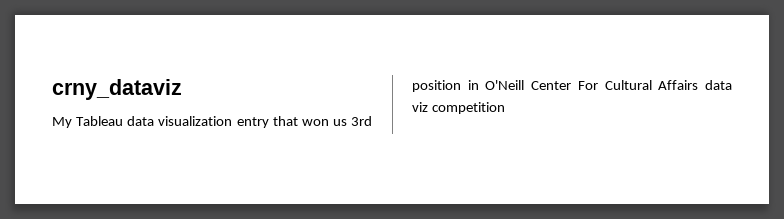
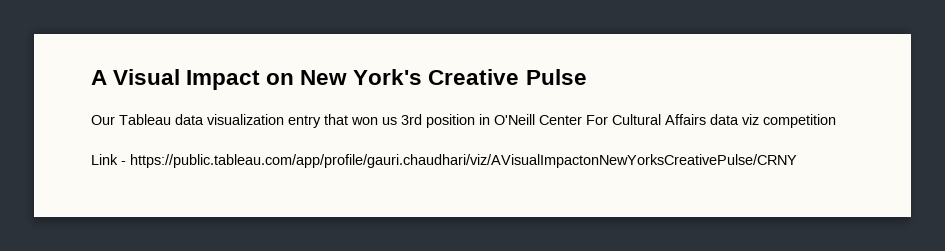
[52,79,182,100] [52,117,72,128] crny_dataviz // My -> [91,69,587,90] [91,115,115,125] A Visual Impact on New York's Creative Pulse // Our
(505, 108) none -> [91,154,797,168] // Link - https://public.tableau.com/app/profile/gauri.chaudhari/viz/AVisualImpactonNewYorksCreativePulse/CRNY

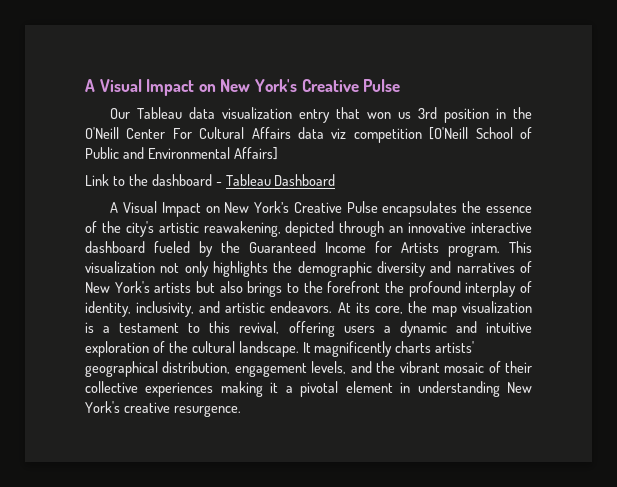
(490, 119) none -> [513,107,533,119] the
[91,154,797,168] // Link - https://public.tableau.com/app/profile/gauri.chaudhari/viz/AVisualImpactonNewYorksCreativePulse/CRNY -> [429,127,533,140] [85,147,278,160] [85,174,336,186] [110,201,532,217] [85,221,532,237] [85,241,532,257] [85,261,532,277] [85,281,532,297] [85,301,533,317] [85,321,532,337] [85,341,475,357] [85,361,533,377] [85,381,533,397] [85,401,241,417] [O'Neill School of Public and Environmental Affairs] // Link to the dashboard - Tableau Dashboard // A Visual Impact on New York’s Creative Pulse encapsulates the essence of the city's artistic reawakening, depicted through an innovative interactive dashboard fueled by the Guaranteed Income for Artists program. This visualization not only highlights the demographic diversity and narratives of New York's artists but also brings to the forefront the profound interplay of identity, inclusivity, and artistic endeavors. At its core, the map visualization is a testament to this revival, offering users a dynamic and intuitive exploration of the cultural landscape. It magnificently charts artists' geographical distribution, engagement levels, and the vibrant mosaic of their collective experiences making it a pivotal element in understanding New York's creative resurgence.

